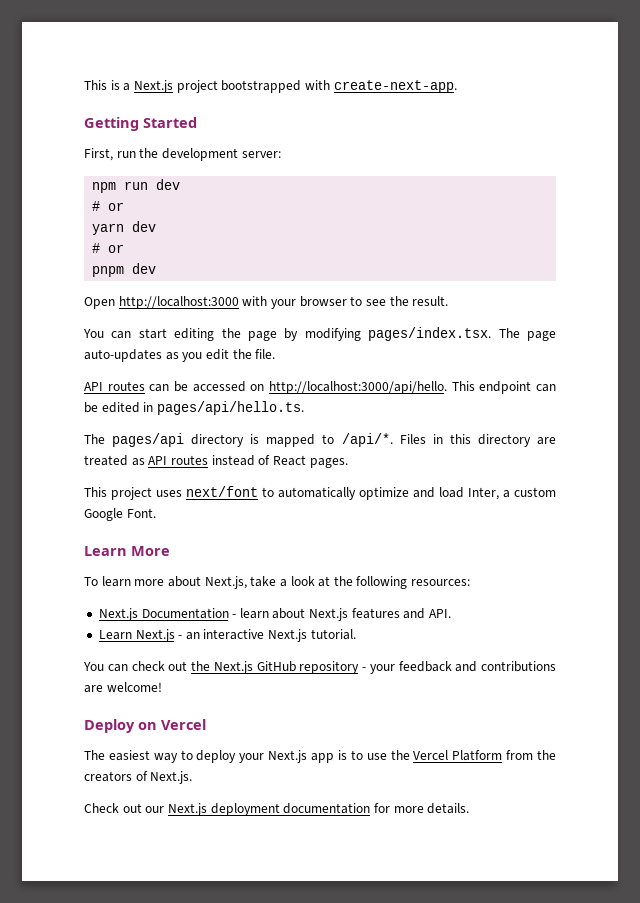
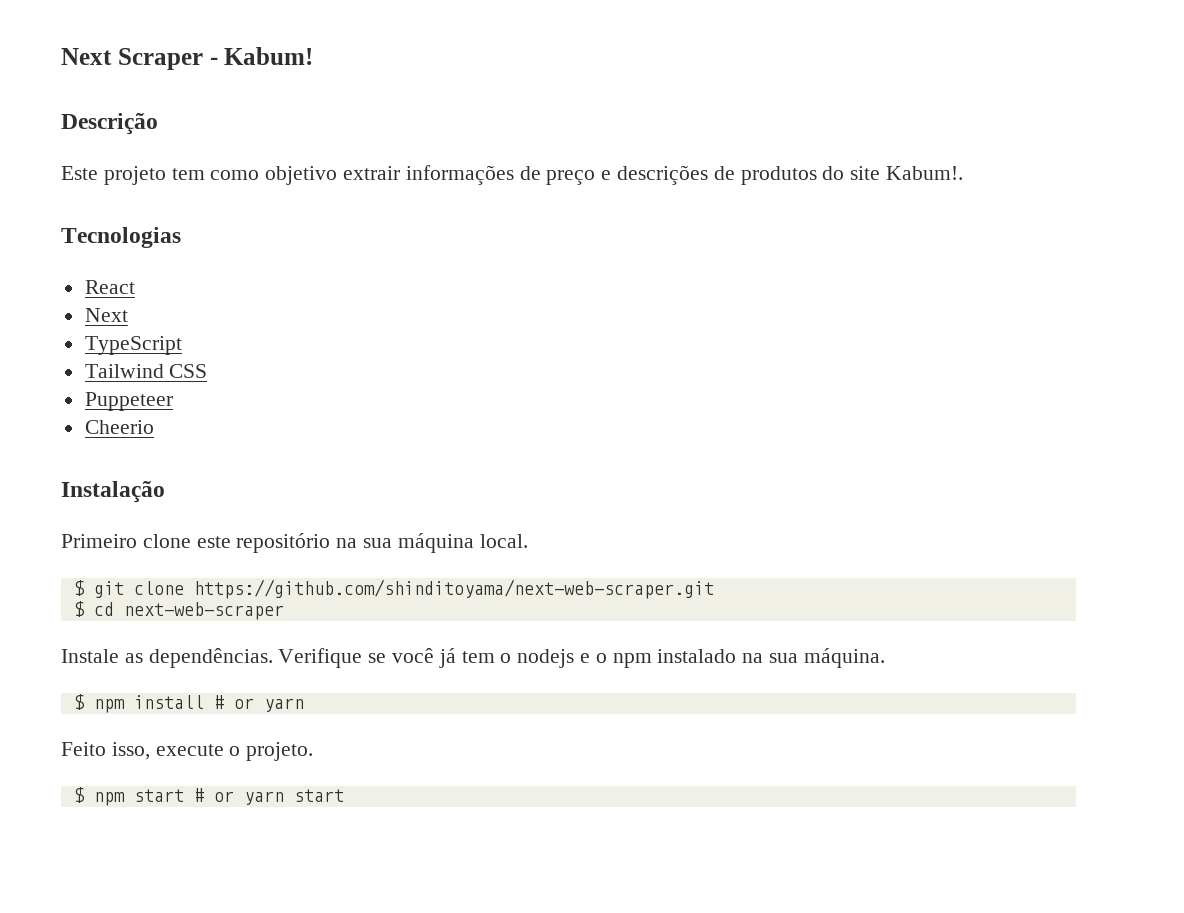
[84,80,457,93] [84,117,197,131] [84,148,281,161] [92,179,181,193] [92,201,125,211] [92,221,157,235] [92,243,125,253] [92,263,157,277] [84,296,449,309] [83,327,556,341] [84,349,276,362] [84,381,556,394] [84,401,304,415] [84,433,556,447] [84,455,348,468] [84,486,556,500] [84,508,156,521] [84,546,170,556] [84,576,471,589] [98,608,452,621] [98,629,356,642] [83,661,556,674] [84,682,162,693] [84,719,206,733] [84,750,556,763] [84,771,193,784] [84,803,470,816] This is a Next.js project bootstrapped with create-next-app. // Getting Started // First, run the development server: // npm run dev // # or // yarn dev // # or // pnpm dev // Open http://localhost:3000 with your browser to see the result. // You can start editing the page by modifying pages/index.tsx. The page auto-updates as you edit the file. // API routes can be accessed on http://localhost:3000/api/hello. This endpoint can be edited in pages/api/hello.ts. // The pages/api directory is mapped to /api/*. Files in this directory are treated as API routes instead of React pages. // This project uses next/font to automatically optimize and load Inter, a custom Google Font. // Learn More // To learn more about Next.js, take a look at the following resources: // Next.js Documentation - learn about Next.js features and API. // Learn Next.js - an interactive Next.js tutorial. // You can check out the Next.js GitHub repository - your feedback and contributions are welcome! // Deploy on Vercel // The easiest way to deploy your Next.js app is to use the Vercel Platform from the creators of Next.js. // Check out our Next.js deployment documentation for more details. -> [61,47,314,70] [61,113,158,135] [61,165,964,185] [61,227,181,248] [84,280,135,294] [84,308,128,322] [84,336,182,355] [84,364,208,378] [84,392,173,411] [84,420,154,434] [61,481,165,503] [61,533,528,553] [73,579,714,599] [73,601,284,620] [61,648,885,668] [73,694,304,713] [61,742,314,761] [73,787,344,806] Next Scraper - Kabum! // Descrição // Este projeto tem como objetivo extrair informações de preço e descrições de produtos do site Kabum!. // Tecnologias // React // Next // TypeScript // Tailwind CSS // Puppeteer // Cheerio // Instalação // Primeiro clone este repositório na sua máquina local. // $ git clone https://github.com/shinditoyama/next-web-scraper.git // $ cd next-web-scraper // Instale as dependências. Verifique se você já tem o nodejs e o npm instalado na sua máquina. // $ npm install # or yarn // Feito isso, execute o projeto. // $ npm start # or yarn start

